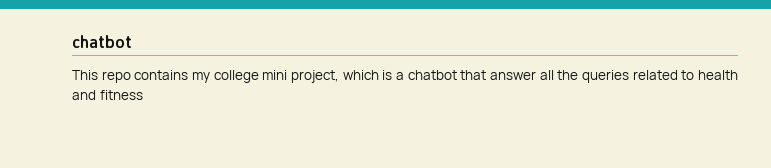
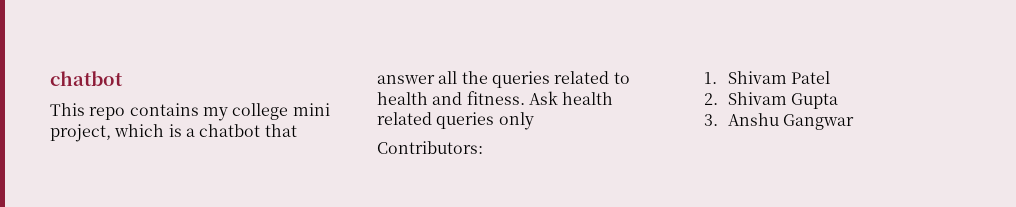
[99,90,143,100] fitness -> [466,91,614,105] [377,112,534,130] [377,141,483,154] [704,71,830,84] [704,92,838,109] [704,113,854,130] fitness. Ask health related queries only // Contributors: // 1. Shivam Patel // 2. Shivam Gupta // 3. Anshu Gangwar

